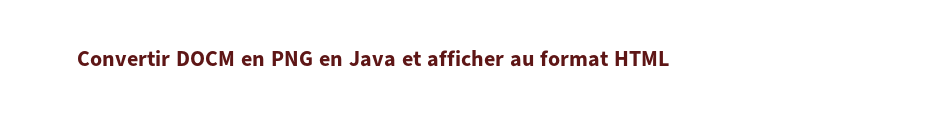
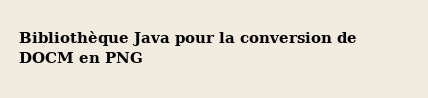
[77,50,670,67] Convertir DOCM en PNG en Java et afficher au format HTML -> [19,31,357,46] [19,52,143,63] Bibliothèque Java pour la conversion de DOCM en PNG

